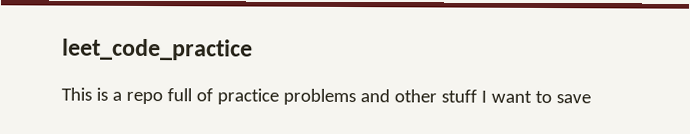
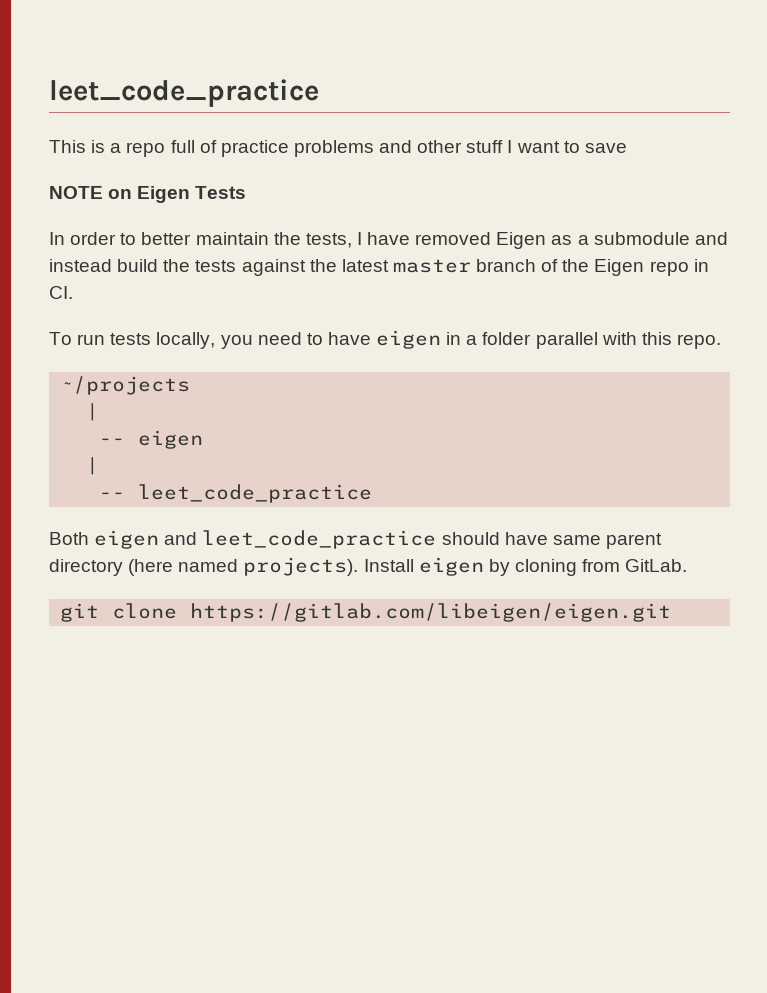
(591, 99) none -> [49,186,247,203] [49,232,728,249] [49,259,709,276] [49,286,73,299] [49,330,721,349] [60,376,191,395] [86,403,100,421] [99,430,204,449] [86,457,100,475] [99,484,373,503] [49,530,662,549] [49,557,688,576] [60,603,672,622] // NOTE on Eigen Tests // In order to better maintain the tests, I have removed Eigen as a submodule and instead build the tests against the latest master branch of the Eigen repo in CI. // To run tests locally, you need to have eigen in a folder parallel with this repo. // ~/projects // | // -- eigen // | // -- leet_code_practice // Both eigen and leet_code_practice should have same parent directory (here named projects). Install eigen by cloning from GitLab. // git clone https://gitlab.com/libeigen/eigen.git

